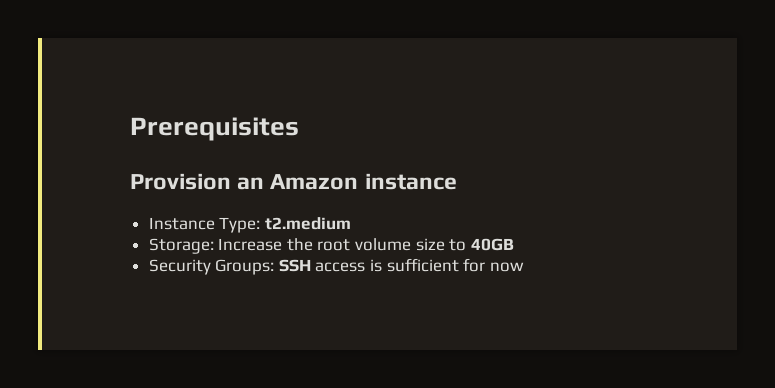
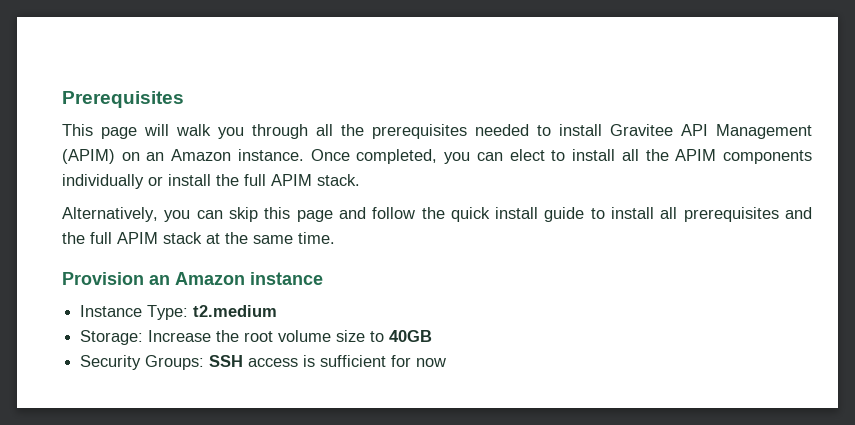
(299, 129) none -> [62,124,812,139] [62,149,813,164] [62,174,360,189] [62,207,812,222] [62,232,335,244] // This page will walk you through all the prerequisites needed to install Gravitee API Management (APIM) on an Amazon instance. Once completed, you can elect to install all the APIM components individually or install the full APIM stack. // Alternatively, you can skip this page and follow the quick install guide to install all prerequisites and the full APIM stack at the same time.

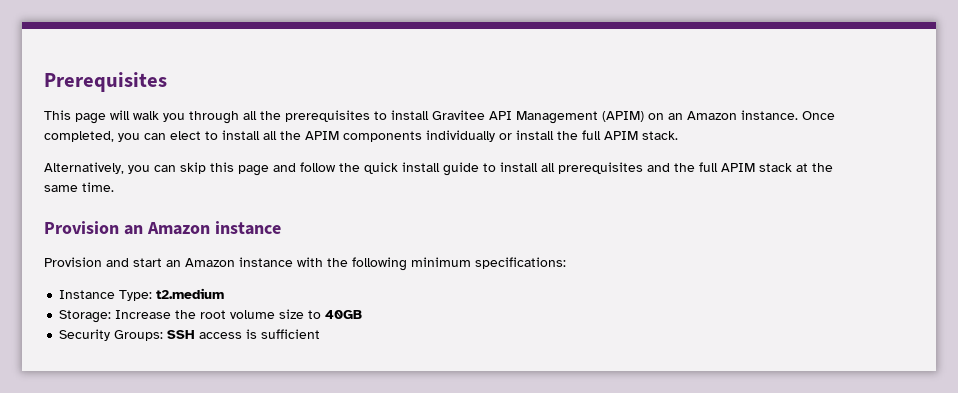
[475,124,529,136] needed -> (370, 116) none
(323, 278) none -> [44,257,566,271] // Provision and start an Amazon instance with the following minimum specifications:
[391,355,447,367] for now -> (321, 334) none

